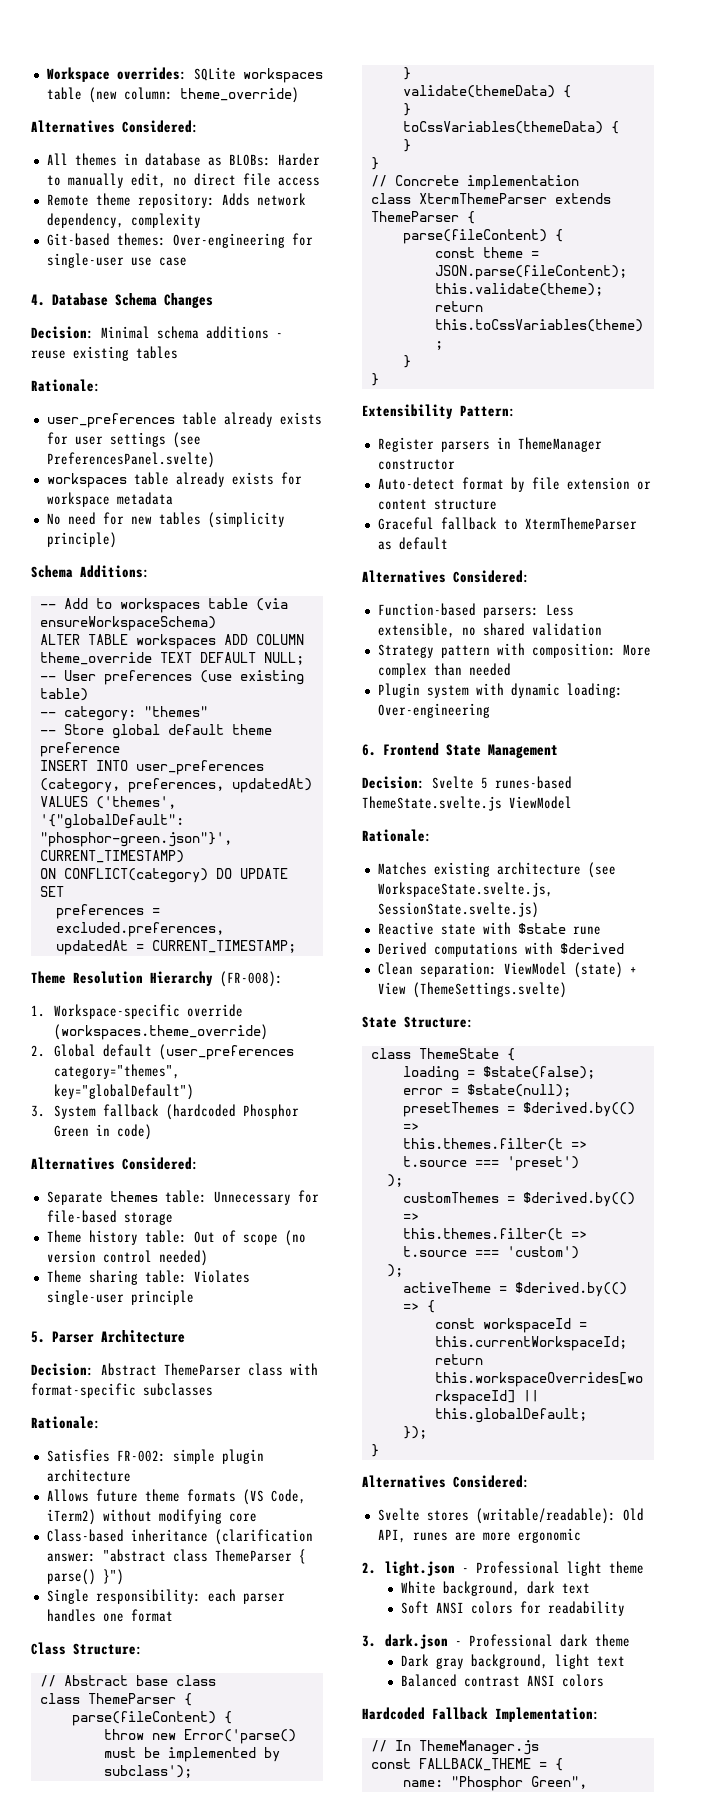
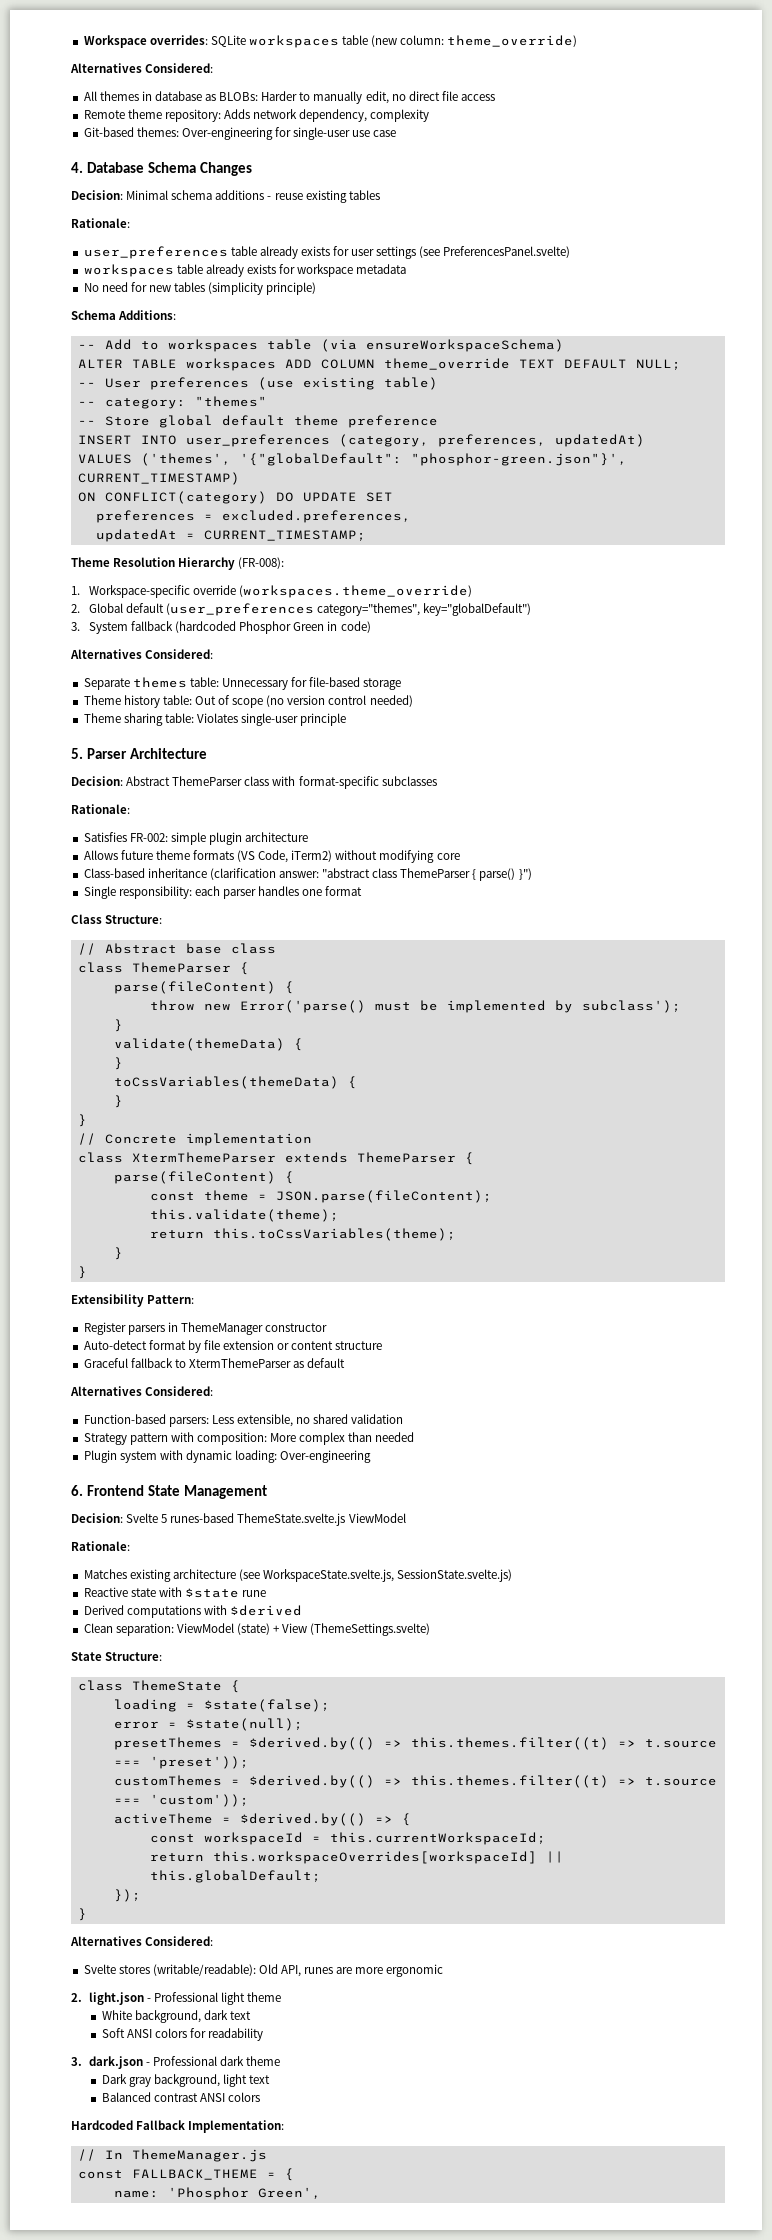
[402,1138,587,1151] [402,1156,579,1171] [386,1174,403,1187] // this.themes.filter(t => t.source === 'preset') // ); -> [410,1737,717,1750] [113,1756,249,1769] this.themes.filter((t) => t.source === 'preset'));
[402,1228,587,1241] [402,1246,579,1259] [386,1264,403,1277] // this.themes.filter(t => t.source === 'custom') // ); -> [410,1775,717,1788] [113,1794,249,1807] this.themes.filter((t) => t.source === 'custom'));
[450,1776,587,1791] "Phosphor Green", -> [167,2187,321,2200] 'Phosphor Green',

